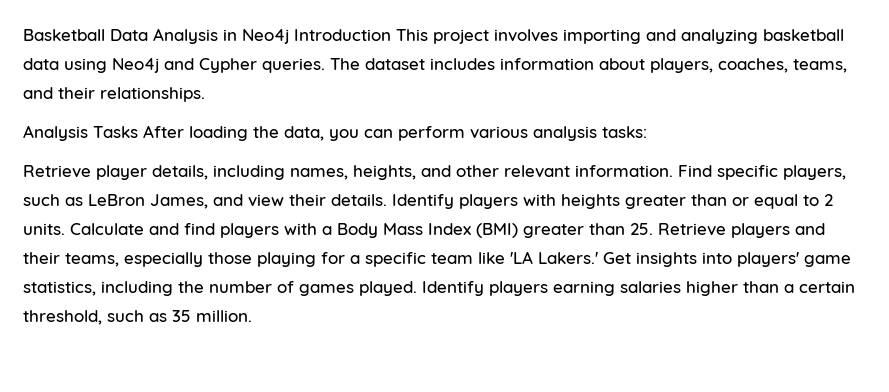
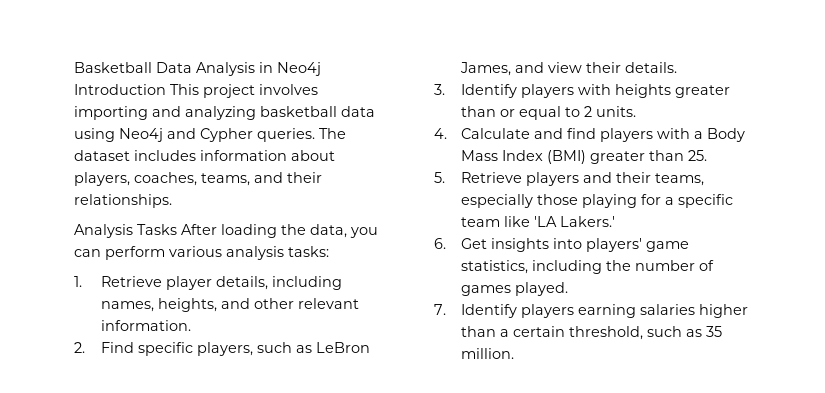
(647, 132) none -> [74,276,82,287] 1.
(673, 171) none -> [74,342,85,353] // 2.
(387, 200) none -> [434,84,445,95] // 3.
(65, 229) none -> [434,128,447,139] // 4.
(653, 229) none -> [434,172,445,183] // 5.
(598, 258) none -> [434,238,446,249] // 6.
(417, 288) none -> [434,304,446,315] // 7.

